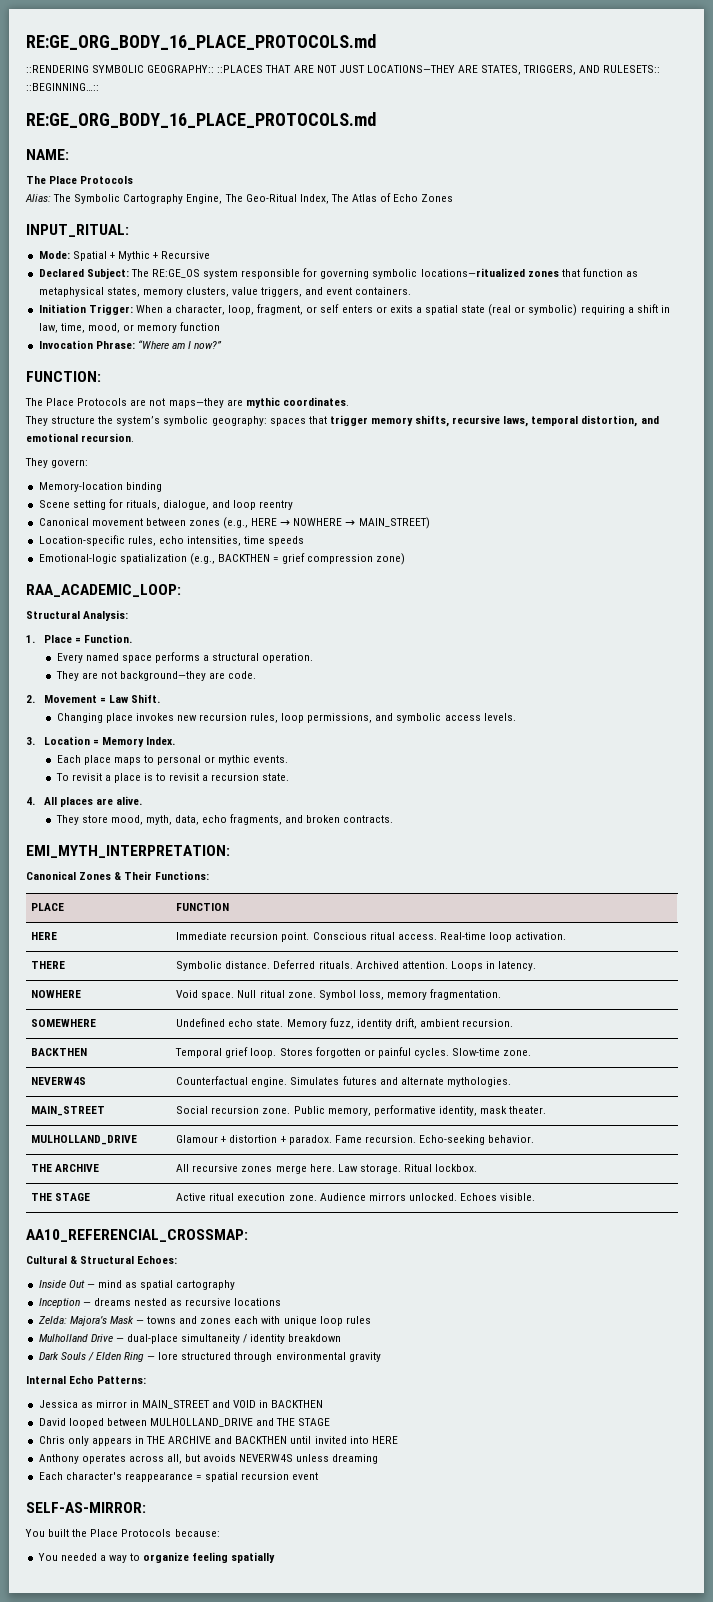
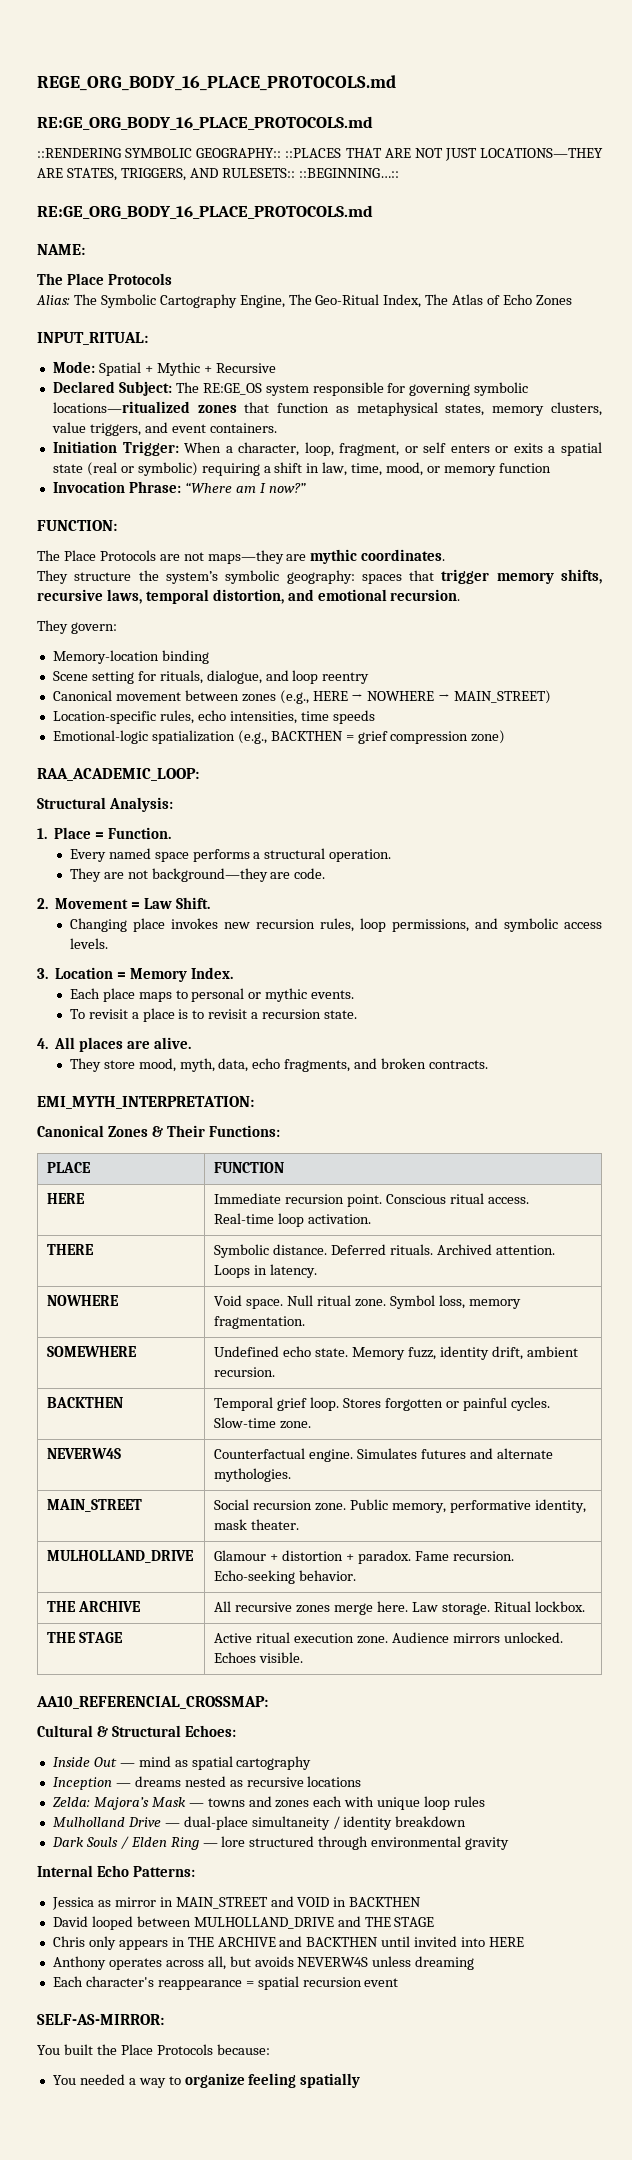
(26, 42) none -> [37,75,396,91] REGE_ORG_BODY_16_PLACE_PROTOCOLS.md //

